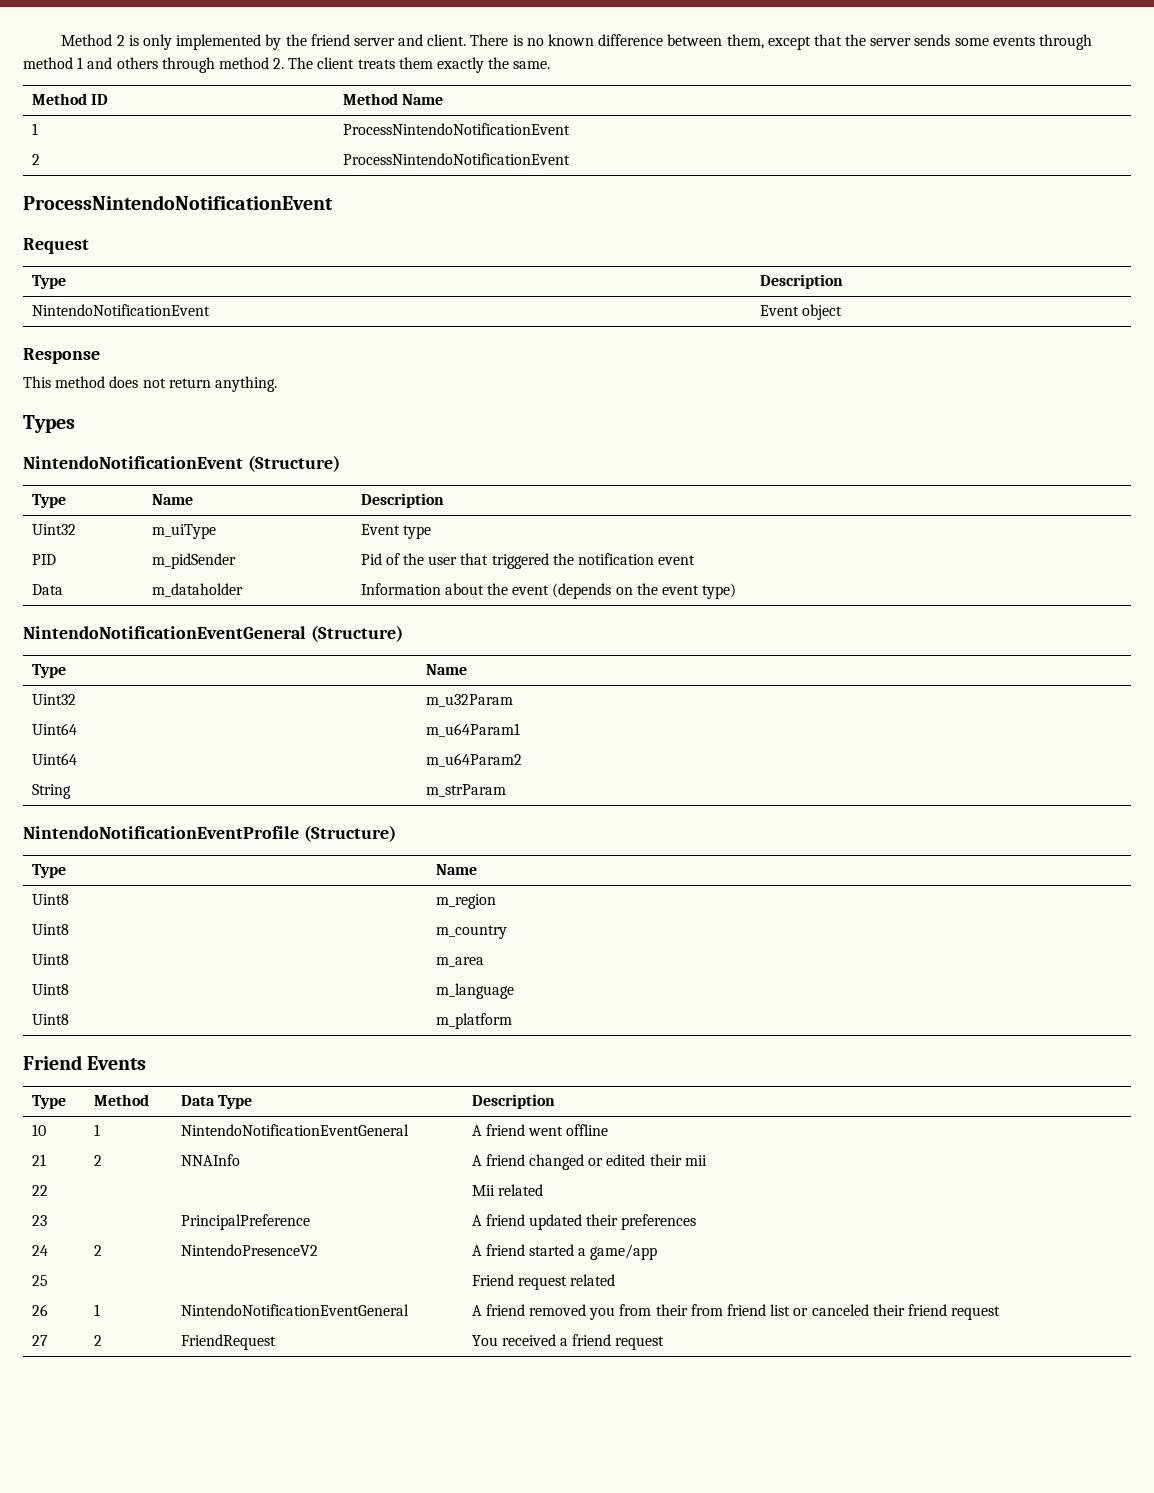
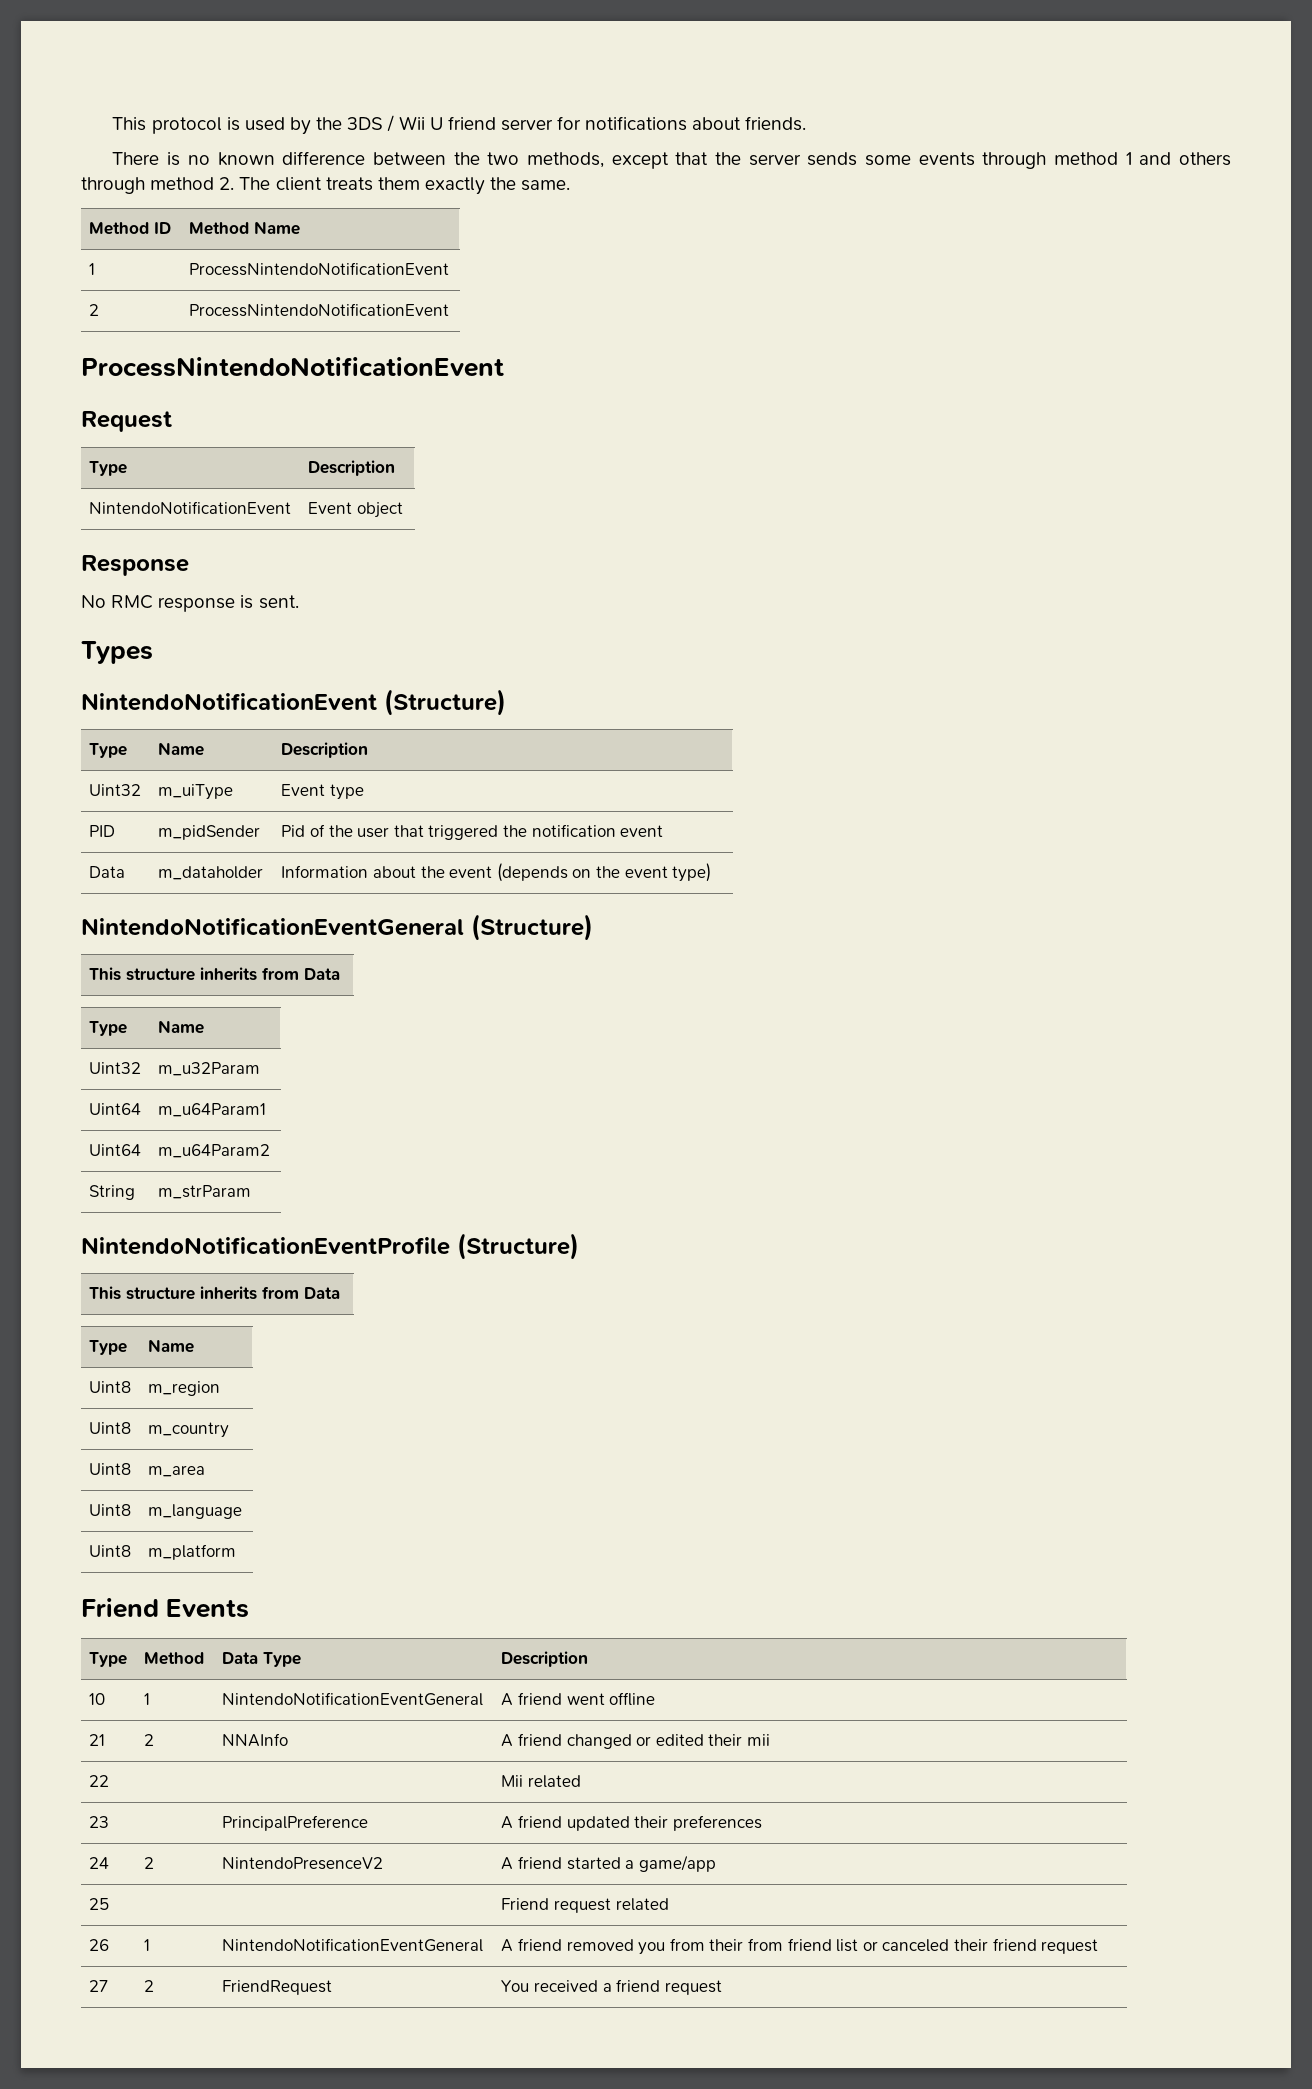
[61,34,467,50] Method 2 is only implemented by the friend server and client. -> [112,115,807,135] This protocol is used by the 3DS / Wii U friend server for notifications about friends. //
[726,34,764,49] them, -> [453,152,604,168] the two methods,
[23,376,277,392] This method does not return anything. -> [81,595,299,612] No RMC response is sent.
(403, 633) none -> [89,967,341,981] // This structure inherits from Data
(396, 833) none -> [89,1286,341,1300] // This structure inherits from Data

